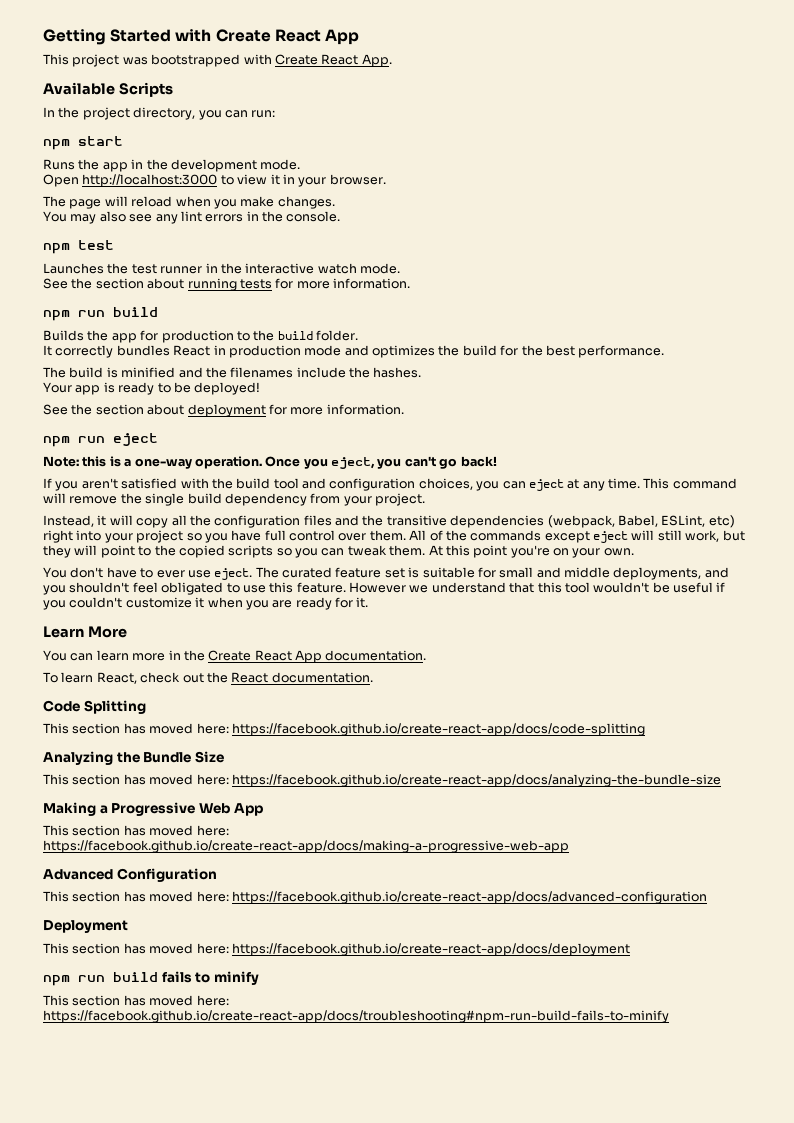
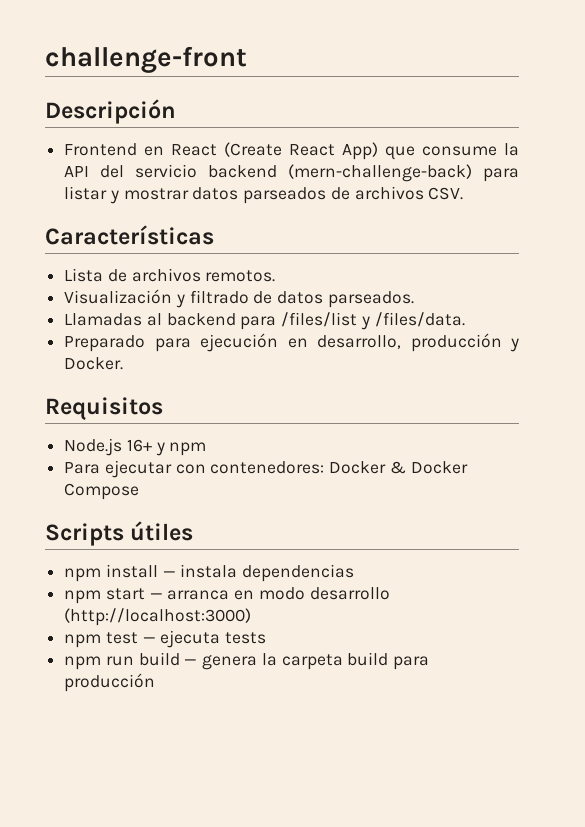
[43,29,359,45] [43,54,392,67] [43,82,173,97] [43,107,276,120] [43,136,123,150] [43,159,301,172] [43,174,386,187] [43,196,335,209] [43,211,341,224] [43,240,114,254] [43,263,400,274] [43,278,410,291] [43,307,158,321] [43,330,358,343] [43,345,665,358] [43,367,422,378] [43,382,261,395] [43,404,404,417] [43,433,158,447] [43,456,497,469] [43,478,737,491] [43,493,425,506] [43,515,735,528] [43,530,745,543] [43,545,634,558] [43,567,729,580] [43,582,726,595] [43,597,369,610] [43,626,127,638] [43,650,427,663] [43,672,373,684] [43,700,146,714] [43,723,645,736] [43,751,224,765] [43,774,721,787] [43,802,263,816] [43,825,229,836] [43,840,569,853] [43,868,217,882] [43,891,707,904] [43,920,128,933] [43,943,630,956] [43,971,259,986] [43,995,229,1006] [43,1010,669,1023] Getting Started with Create React App // This project was bootstrapped with Create React App. // Available Scripts // In the project directory, you can run: // npm start // Runs the app in the development mode. // Open http://localhost:3000 to view it in your browser. // The page will reload when you make changes. // You may also see any lint errors in the console. // npm test // Launches the test runner in the interactive watch mode. // See the section about running tests for more information. // npm run build // Builds the app for production to the build folder. // It correctly bundles React in production mode and optimizes the build for the best performance. // The build is minified and the filenames include the hashes. // Your app is ready to be deployed! // See the section about deployment for more information. // npm run eject // Note: this is a one-way operation. Once you eject, you can't go back! // If you aren't satisfied with the build tool and configuration choices, you can eject at any time. This command will remove the single build dependency from your project. // Instead, it will copy all the configuration files and the transitive dependencies (webpack, Babel, ESLint, etc) right into your project so you have full control over them. All of the commands except eject will still work, but they will point to the copied scripts so you can tweak them. At this point you're on your own. // You don't have to ever use eject. The curated feature set is suitable for small and middle deployments, and you shouldn't feel obligated to use this feature. However we understand that this tool wouldn't be useful if you couldn't customize it when you are ready for it. // Learn More // You can learn more in the Create React App documentation. // To learn React, check out the React documentation. // Code Splitting // This section has moved here: https://facebook.github.io/create-react-app/docs/code-splitting // Analyzing the Bundle Size // This section has moved here: https://facebook.github.io/create-react-app/docs/analyzing-the-bundle-size // Making a Progressive Web App // This section has moved here: https://facebook.github.io/create-react-app/docs/making-a-progressive-web-app // Advanced Configuration // This section has moved here: https://facebook.github.io/create-react-app/docs/advanced-configuration // Deployment // This section has moved here: https://facebook.github.io/create-react-app/docs/deployment // npm run build fails to minify // This section has moved here: https://facebook.github.io/create-react-app/docs/troubleshooting#npm-run-build-fails-to-minify -> [45,46,247,73] [45,99,176,124] [64,142,519,160] [64,164,519,182] [64,186,464,204] [45,225,214,245] [64,268,276,282] [64,289,414,308] [64,312,465,330] [64,333,519,352] [64,357,124,370] [45,397,163,420] [64,438,207,456] [64,460,468,478] [64,483,140,500] [45,521,194,546] [64,564,355,582] [64,587,390,604] [64,608,252,626] [64,630,267,648] [64,652,430,670] [64,673,156,692] challenge-front // Descripción // Frontend en React (Create React App) que consume la API del servicio backend (mern-challenge-back) para listar y mostrar datos parseados de archivos CSV. // Características // Lista de archivos remotos. // Visualización y filtrado de datos parseados. // Llamadas al backend para /files/list y /files/data. // Preparado para ejecución en desarrollo, producción y Docker. // Requisitos // Node.js 16+ y npm // Para ejecutar con contenedores: Docker & Docker Compose // Scripts útiles // npm install — instala dependencias // npm start — arranca en modo desarrollo (http://localhost:3000) // npm test — ejecuta tests // npm run build — genera la carpeta build para producción

